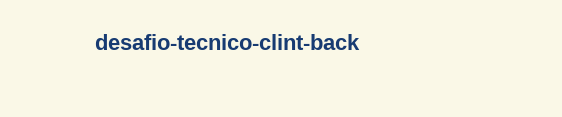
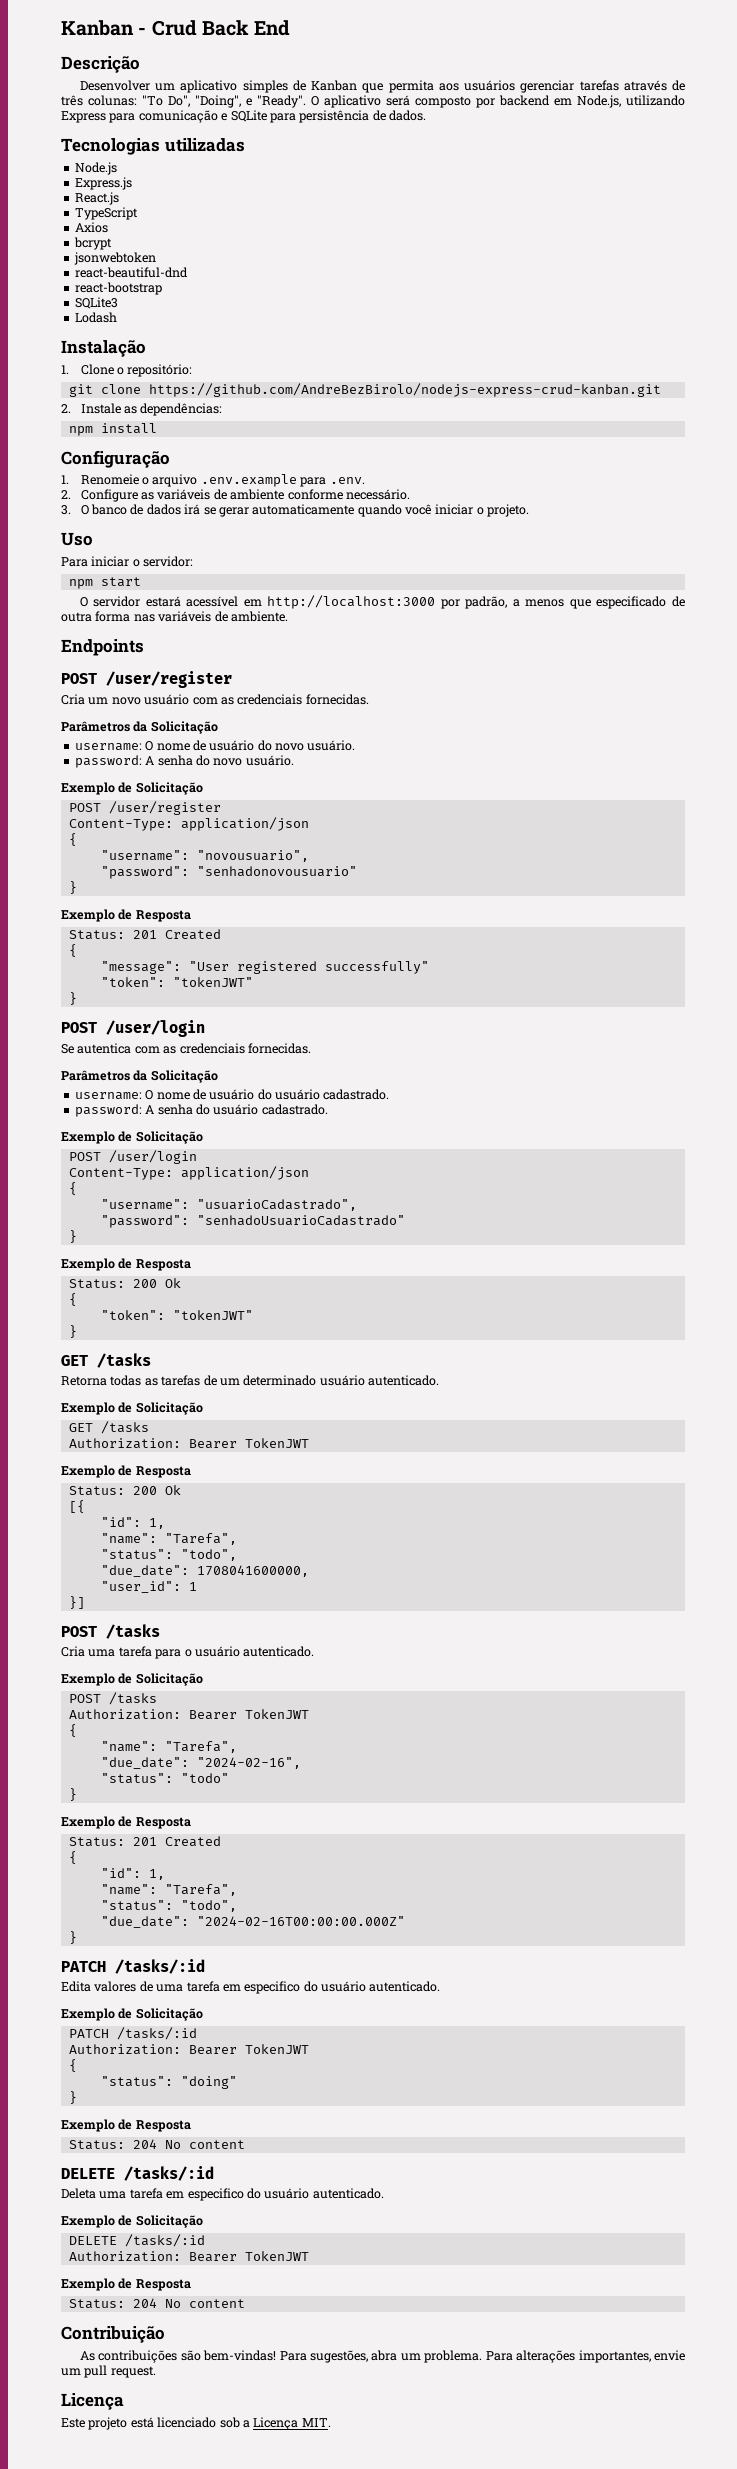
[95,34,360,50] desafio-tecnico-clint-back -> [61,20,291,36] [61,56,140,73] [79,80,685,93] [61,95,685,108] [61,110,426,123] [61,138,245,155] [74,162,117,175] [74,177,132,190] [74,192,119,205] [74,207,138,220] [74,222,108,233] [73,237,112,250] [73,252,156,265] [74,267,188,278] [74,282,162,295] [74,297,118,309] [74,312,117,323] [61,340,146,357] [61,364,193,377] [68,383,661,397] [61,403,223,416] [68,423,157,436] [61,450,170,468] [61,474,365,487] [61,489,410,502] [61,504,530,517] [61,532,93,546] [61,556,194,567] [68,577,141,589] [79,595,685,609] [61,611,288,622] [61,639,144,656] [61,671,232,688] [61,694,369,705] [61,721,218,734] [74,740,356,751] [74,755,294,768] [61,782,203,795] [68,801,221,815] [68,817,309,831] [68,833,77,846] [100,850,309,862] [100,866,357,879] [68,881,77,894] [61,909,191,922] [68,929,221,940] [68,944,77,957] [100,961,429,974] [100,977,253,987] [68,992,77,1005] [61,1020,205,1037] [61,1043,311,1054] [61,1070,218,1083] [74,1089,390,1100] [74,1104,328,1117] [61,1131,203,1144] [68,1150,197,1164] [68,1166,309,1180] [68,1182,77,1195] [100,1199,357,1211] [100,1215,405,1228] [68,1230,77,1243] [61,1258,191,1271] [68,1278,181,1289] [68,1293,77,1306] [100,1310,253,1320] [68,1325,77,1338] [61,1353,151,1368] [61,1375,439,1386] [61,1402,203,1415] [68,1421,149,1434] [68,1438,309,1449] [61,1465,191,1478] [68,1485,181,1496] [68,1500,85,1513] [100,1517,165,1529] [100,1533,237,1545] [100,1549,237,1561] [100,1565,309,1577] [100,1581,197,1593] [68,1596,85,1609] [61,1624,160,1639] [61,1646,315,1659] [61,1673,203,1686] [68,1692,157,1705] [68,1709,309,1720] [68,1724,77,1737] [100,1741,237,1753] [100,1757,301,1769] [100,1773,229,1784] [68,1788,77,1801] [61,1816,191,1829] [68,1836,221,1847] [68,1851,77,1864] [100,1868,165,1880] [100,1884,237,1896] [100,1900,237,1912] [100,1916,405,1928] [68,1931,77,1944] [61,1959,205,1974] [61,1981,441,1994] [61,2008,203,2021] [68,2027,197,2040] [68,2044,309,2055] [68,2059,77,2072] [100,2076,237,2089] [68,2091,77,2104] [61,2119,191,2132] [68,2139,245,2150] [61,2166,214,2181] [61,2188,384,2201] [61,2215,203,2228] [68,2234,205,2247] [68,2251,309,2262] [61,2278,191,2291] [68,2298,245,2309] [61,2326,165,2343] [79,2350,685,2363] [61,2365,156,2378] [61,2393,124,2410] [61,2417,331,2430] Kanban - Crud Back End // Descrição // Desenvolver um aplicativo simples de Kanban que permita aos usuários gerenciar tarefas através de três colunas: "To Do", "Doing", e "Ready". O aplicativo será composto por backend em Node.js, utilizando Express para comunicação e SQLite para persistência de dados. // Tecnologias utilizadas // Node.js // Express.js // React.js // TypeScript // Axios // bcrypt // jsonwebtoken // react-beautiful-dnd // react-bootstrap // SQLite3 // Lodash // Instalação // 1. Clone o repositório: // git clone https://github.com/AndreBezBirolo/nodejs-express-crud-kanban.git // 2. Instale as dependências: // npm install // Configuração // 1. Renomeie o arquivo .env.example para .env. // 2. Configure as variáveis de ambiente conforme necessário. // 3. O banco de dados irá se gerar automaticamente quando você iniciar o projeto. // Uso // Para iniciar o servidor: // npm start // O servidor estará acessível em http://localhost:3000 por padrão, a menos que especificado de outra forma nas variáveis de ambiente. // Endpoints // POST /user/register // Cria um novo usuário com as credenciais fornecidas. // Parâmetros da Solicitação // username: O nome de usuário do novo usuário. // password: A senha do novo usuário. // Exemplo de Solicitação // POST /user/register // Content-Type: application/json // { // "username": "novousuario", // "password": "senhadonovousuario" // } // Exemplo de Resposta // Status: 201 Created // { // "message": "User registered successfully" // "token": "tokenJWT" // } // POST /user/login // Se autentica com as credenciais fornecidas. // Parâmetros da Solicitação // username: O nome de usuário do usuário cadastrado. // password: A senha do usuário cadastrado. // Exemplo de Solicitação // POST /user/login // Content-Type: application/json // { // "username": "usuarioCadastrado", // "password": "senhadoUsuarioCadastrado" // } // Exemplo de Resposta // Status: 200 Ok // { // "token": "tokenJWT" // } // GET /tasks // Retorna todas as tarefas de um determinado usuário autenticado. // Exemplo de Solicitação // GET /tasks // Authorization: Bearer TokenJWT // Exemplo de Resposta // Status: 200 Ok // [{ // "id": 1, // "name": "Tarefa", // "status": "todo", // "due_date": 1708041600000, // "user_id": 1 // }] // POST /tasks // Cria uma tarefa para o usuário autenticado. // Exemplo de Solicitação // POST /tasks // Authorization: Bearer TokenJWT // { // "name": "Tarefa", // "due_date": "2024-02-16", // "status": "todo" // } // Exemplo de Resposta // Status: 201 Created // { // "id": 1, // "name": "Tarefa", // "status": "todo", // "due_date": "2024-02-16T00:00:00.000Z" // } // PATCH /tasks/:id // Edita valores de uma tarefa em especifico do usuário autenticado. // Exemplo de Solicitação // PATCH /tasks/:id // Authorization: Bearer TokenJWT // { // "status": "doing" // } // Exemplo de Resposta // Status: 204 No content // DELETE /tasks/:id // Deleta uma tarefa em especifico do usuário autenticado. // Exemplo de Solicitação // DELETE /tasks/:id // Authorization: Bearer TokenJWT // Exemplo de Resposta // Status: 204 No content // Contribuição // As contribuições são bem-vindas! Para sugestões, abra um problema. Para alterações importantes, envie um pull request. // Licença // Este projeto está licenciado sob a Licença MIT.

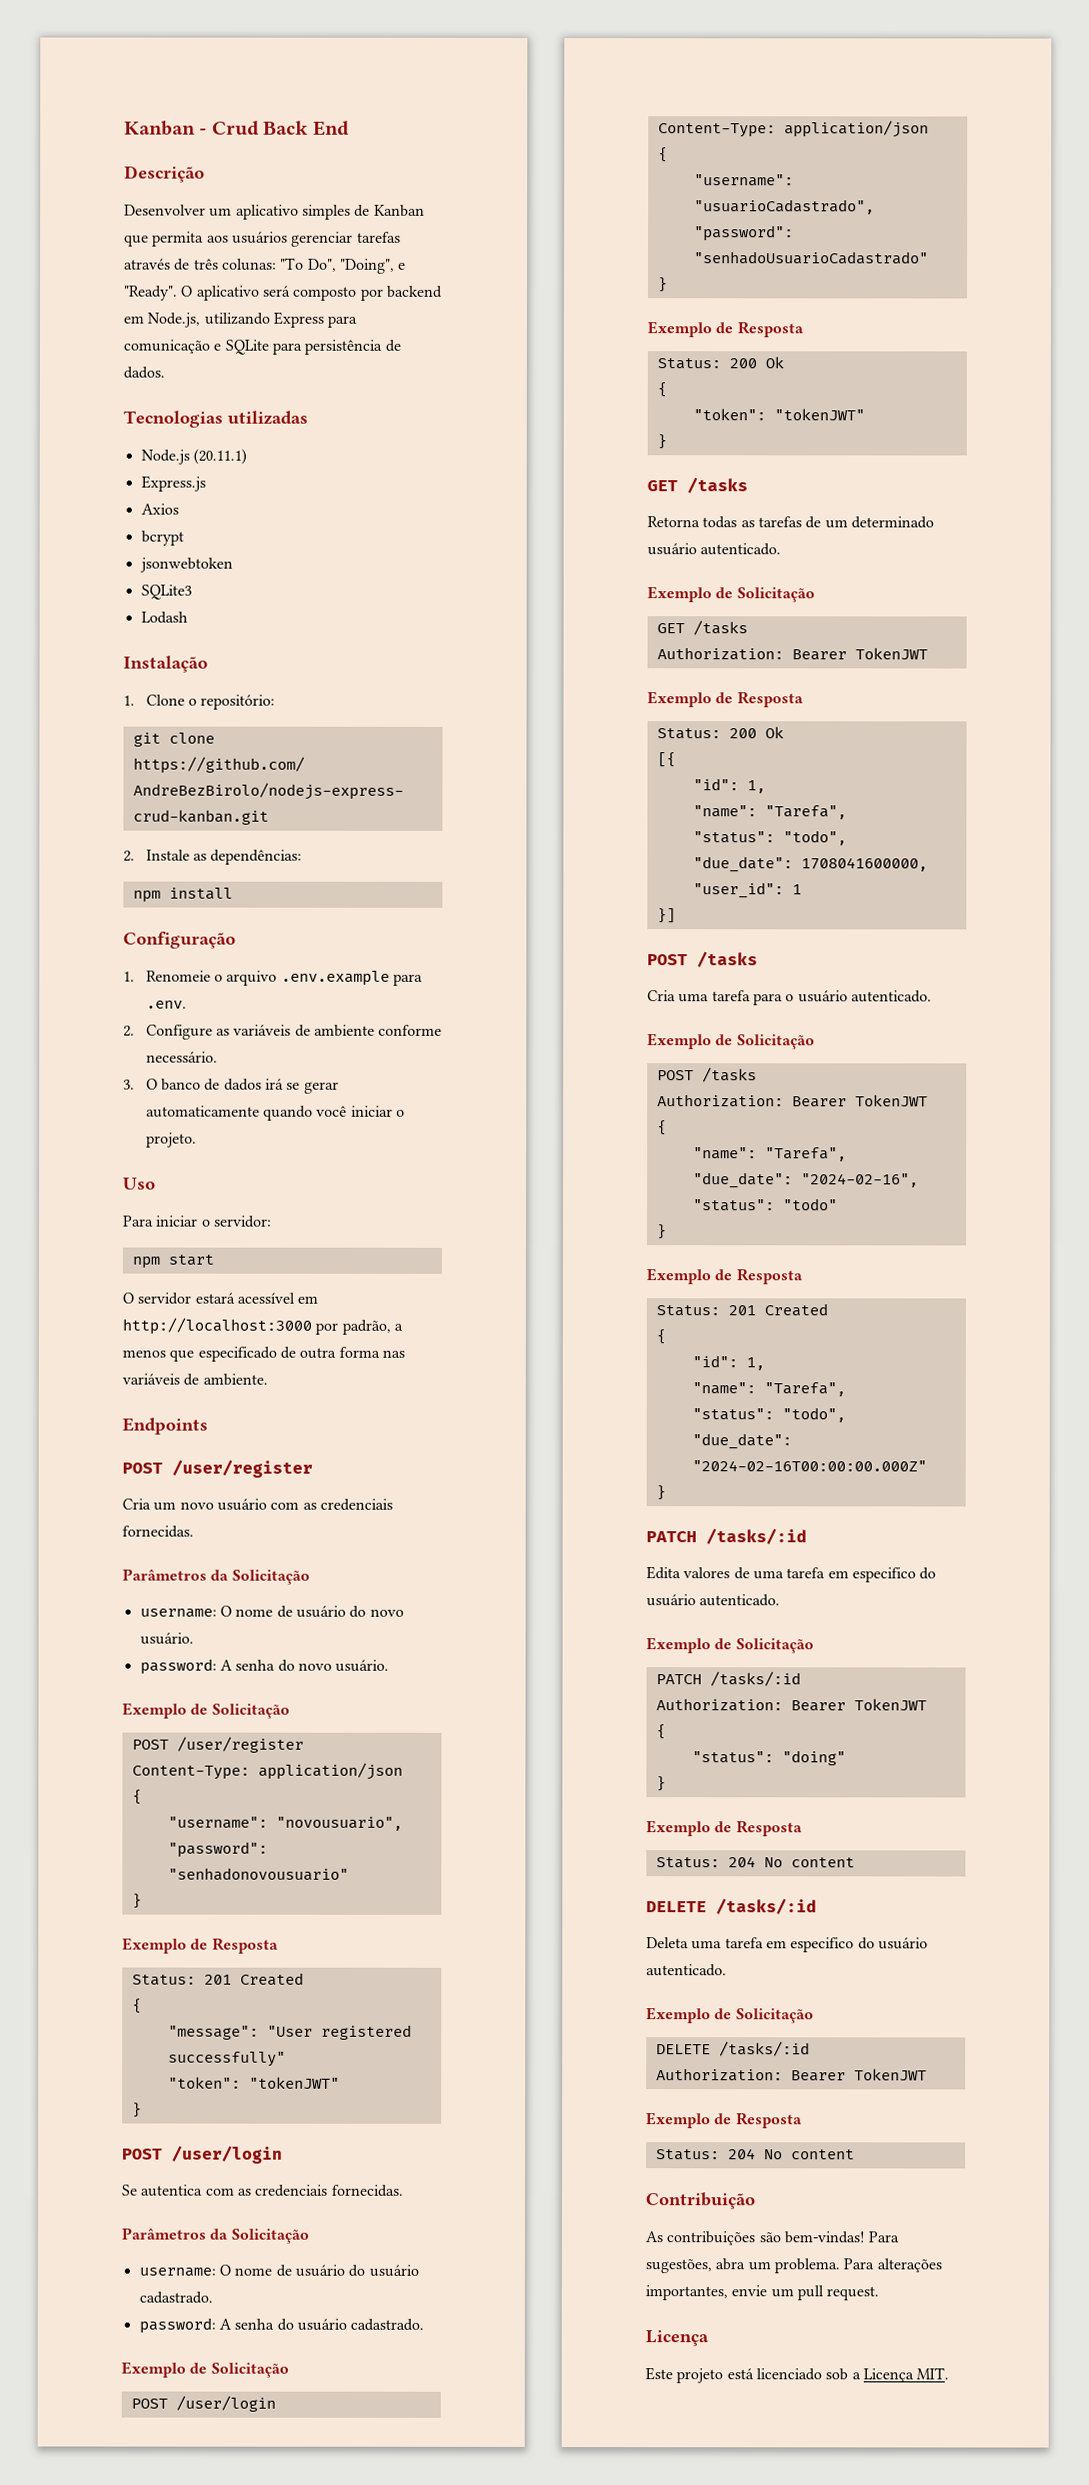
(117, 168) none -> [192,448,247,465] (20.11.1)
[74,192,119,205] [74,207,138,220] // React.js // TypeScript -> (206, 483) none
[74,267,188,278] [74,282,162,295] // react-beautiful-dnd // react-bootstrap -> (233, 565) none

